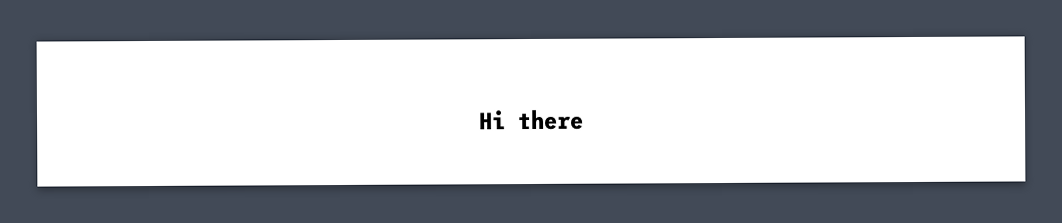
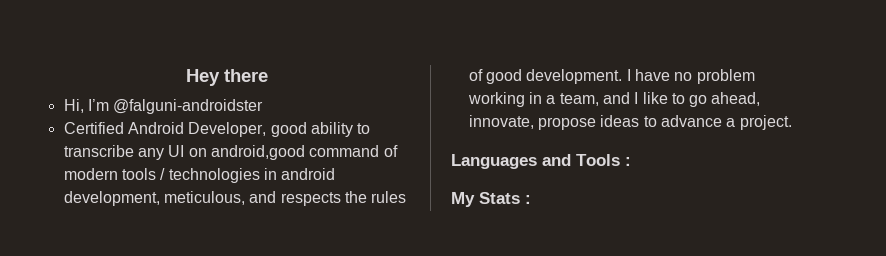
[478,110,506,130] Hi -> [186,69,220,86] Hey
(584, 120) none -> [63,99,264,114] [63,122,371,137] [63,145,398,160] [63,168,336,183] [63,191,407,206] [468,69,755,84] [467,92,761,107] [468,115,792,130] [451,154,631,169] [451,192,531,207] // Hi, I’m @falguni-androidster // Certified Android Developer, good ability to transcribe any UI on android,good command of modern tools / technologies in android development, meticulous, and respects the rules of good development. I have no problem working in a team, and I like to go ahead, innovate, propose ideas to advance a project. // Languages and Tools : // My Stats :

